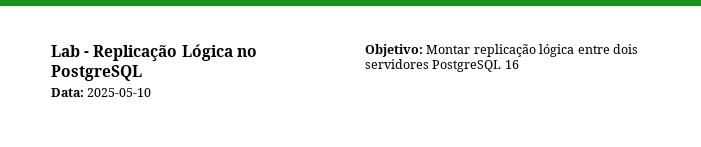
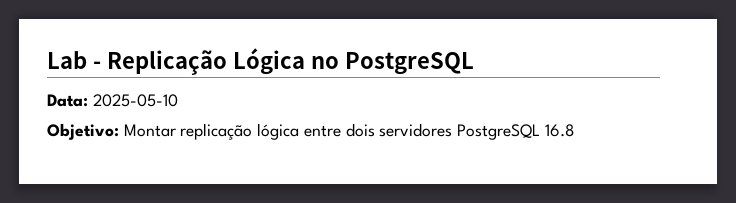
[504,60,519,69] 16 -> [544,124,575,137] 16.8

